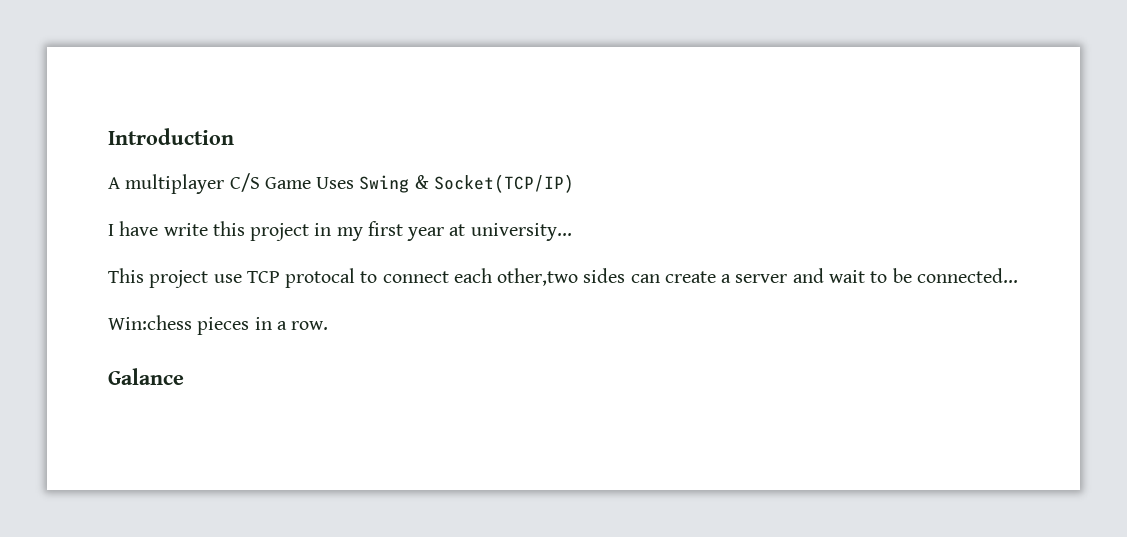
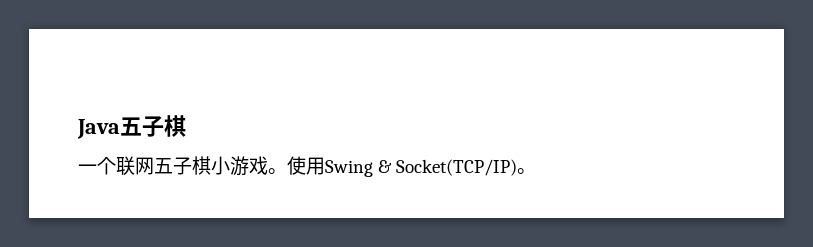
[108,128,234,145] [108,173,574,194] [108,221,572,241] [108,268,1018,288] [108,315,329,335] [108,368,184,385] Introduction // A multiplayer C/S Game Uses Swing & Socket(TCP/IP) // I have write this project in my first year at university... // This project use TCP protocal to connect each other,two sides can create a server and wait to be connected... // Win:chess pieces in a row. // Galance -> [77,115,186,139] [78,156,537,177] Java五子棋 // 一个联网五子棋小游戏。使用Swing & Socket(TCP/IP)。

